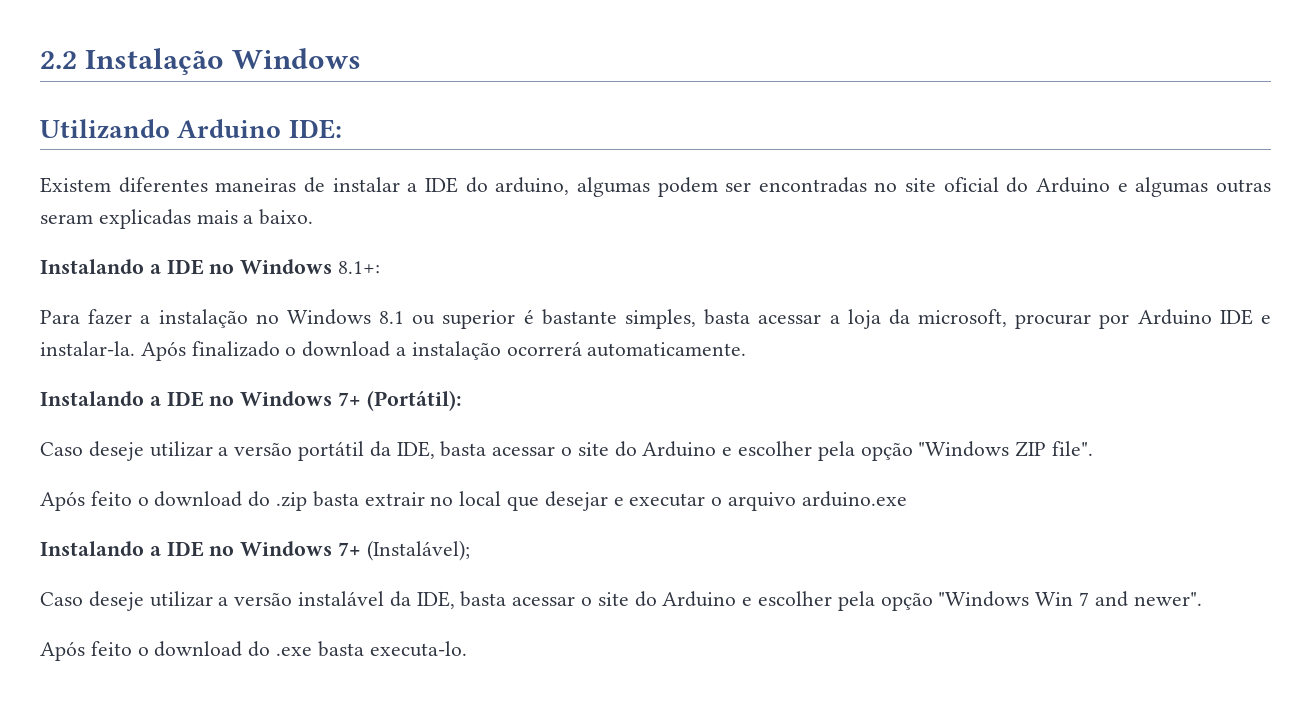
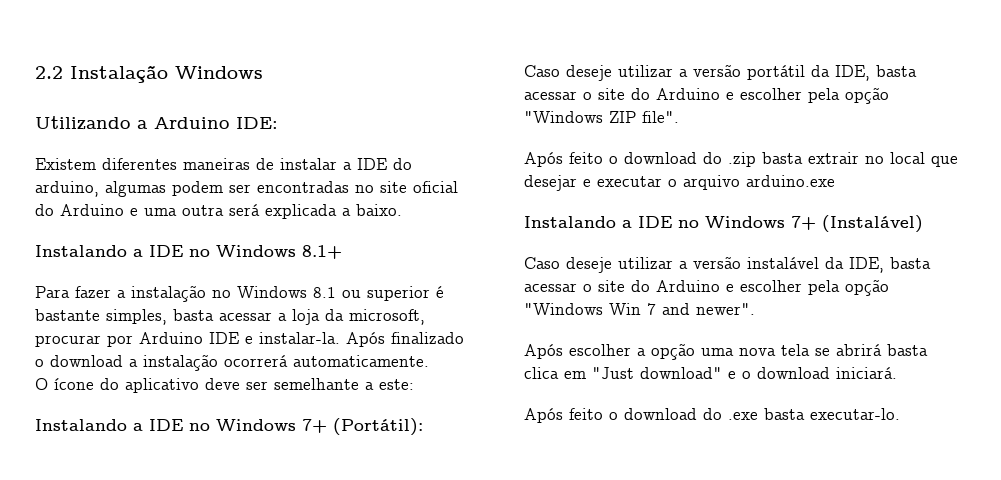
(170, 129) none -> [137,120,148,129] a
[1135,177,1271,197] [40,209,238,229] algumas outras seram explicadas mais -> [144,204,337,219] uma outra será explicada
[338,261,381,274] 8.1+: -> [302,245,342,259] 8.1+
(747, 349) none -> [35,378,414,393] // O ícone do aplicativo deve ser semelhante a este:
[366,540,470,561] (Instalável); -> [822,215,923,233] (Instalável)
(1202, 599) none -> [524,343,928,360] [524,367,897,379] // Após escolher a opção uma nova tela se abrirá basta clica em "Just download" e o download iniciará.
[369,641,467,657] executa-lo. -> [810,408,900,420] executar-lo.

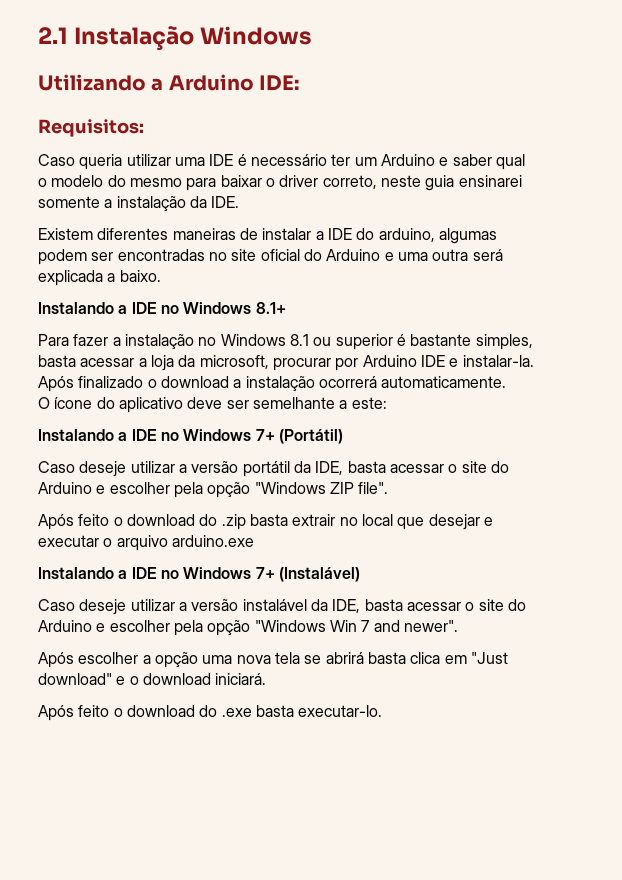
[35,66,63,79] 2.2 -> [38,27,68,44] 2.1
(278, 123) none -> [38,119,144,137] [38,154,525,170] [38,175,522,191] [38,196,240,211] // Requisitos: // Caso queria utilizar uma IDE é necessário ter um Arduino e saber qual o modelo do mesmo para baixar o driver correto, neste guia ensinarei somente a instalação da IDE.
[333,418,423,436] (Portátil): -> [278,429,343,444] (Portátil)

